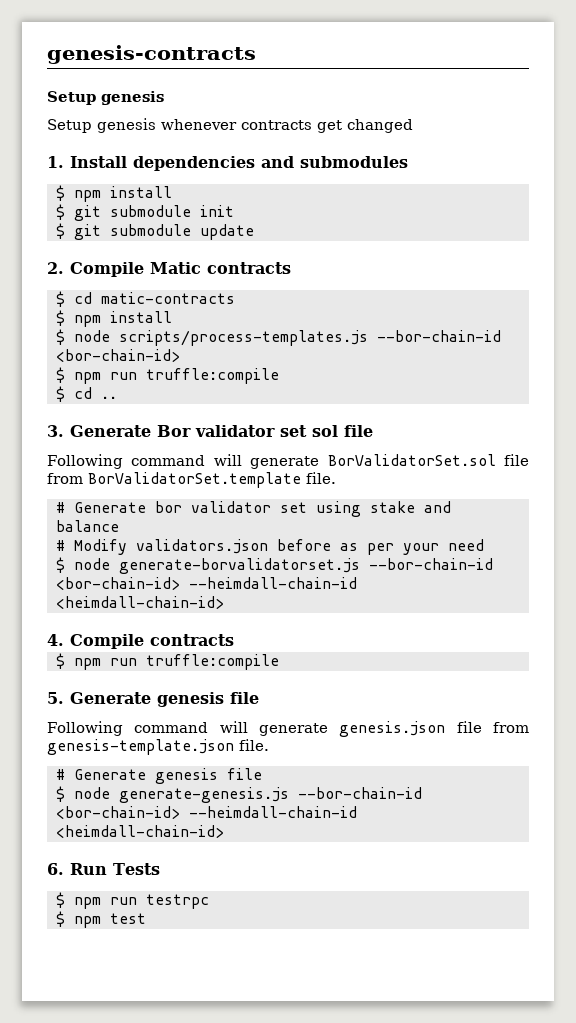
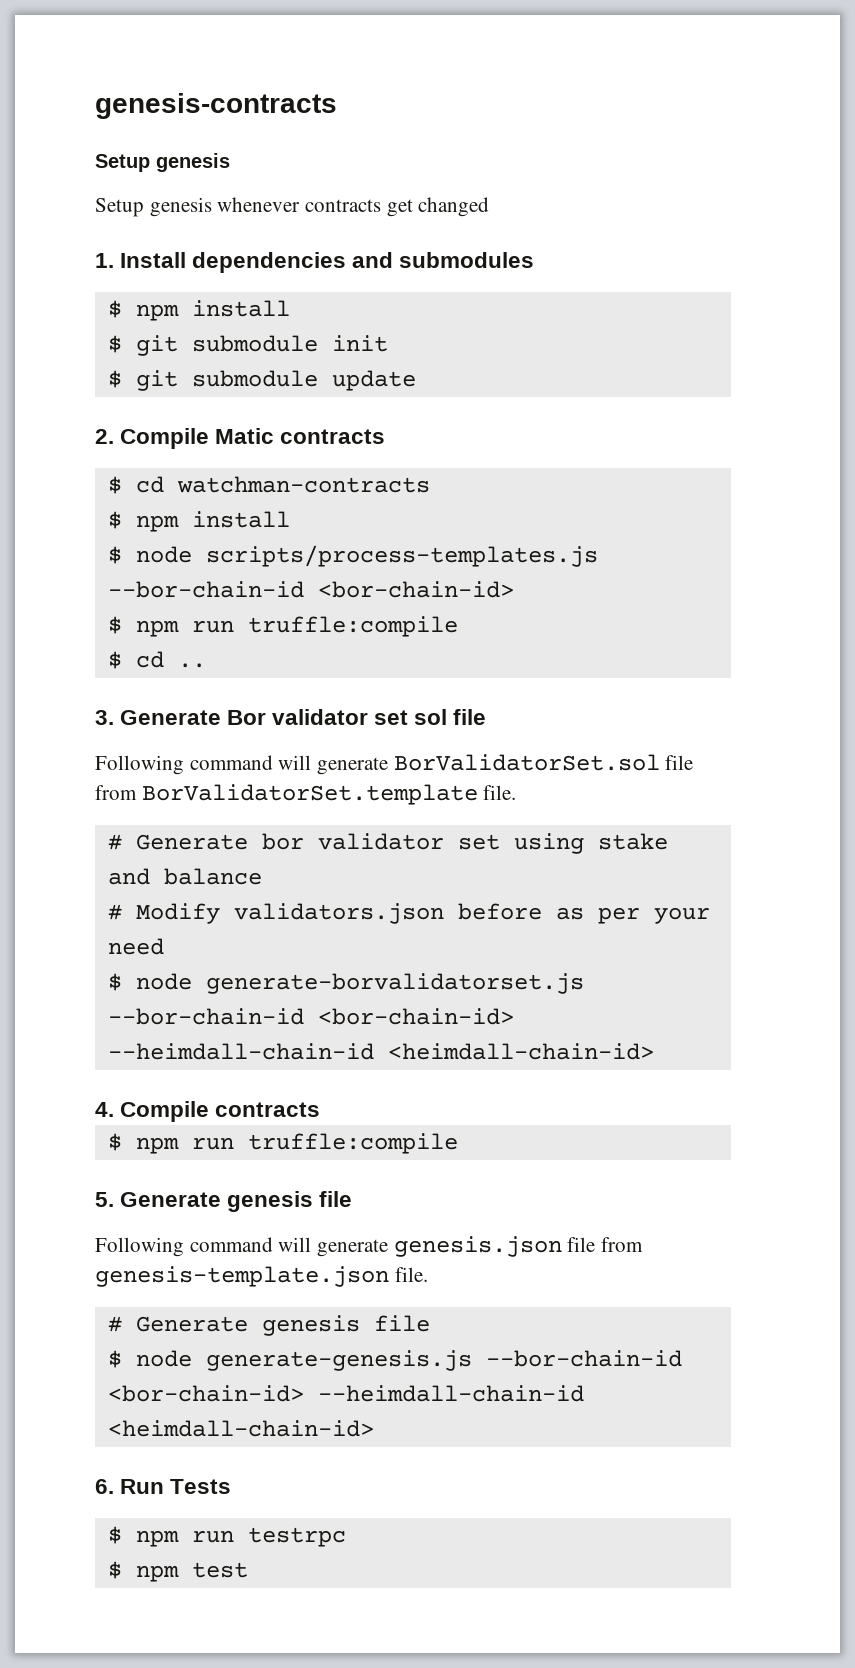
[100,292,235,304] matic-contracts -> [176,476,430,493] watchman-contracts

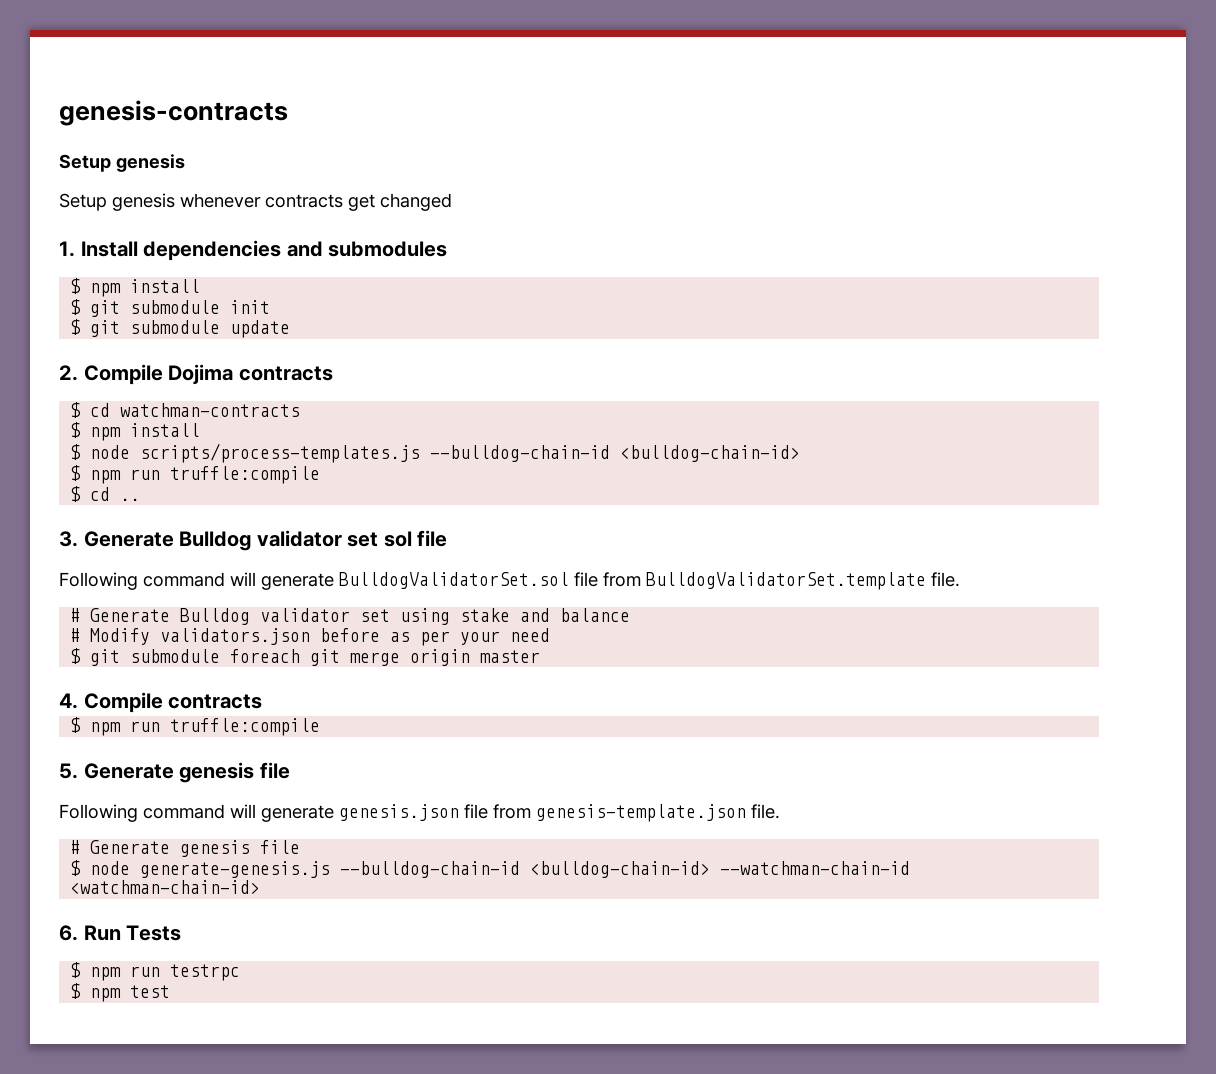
[215,428,275,444] Matic -> [168,364,234,385] Dojima
[107,581,514,598] --bor-chain-id <bor-chain-id> -> [430,445,801,462] --bulldog-chain-id <bulldog-chain-id>
[227,710,267,725] Bor -> [179,531,252,551] Bulldog
[393,754,694,771] [95,784,517,805] [107,833,304,850] BorValidatorSet.sol file from BorValidatorSet.template file. // # Generate bor -> [339,572,960,590] [70,608,251,625] BulldogValidatorSet.sol file from BulldogValidatorSet.template file. // # Generate Bulldog
[135,973,584,994] [107,1008,514,1025] [107,1043,654,1060] node generate-borvalidatorset.js --bor-chain-id <bor-chain-id> --heimdall-chain-id <heimdall-chain-id> -> [90,649,541,666] git submodule foreach git merge origin master
[485,1350,682,1367] [107,1385,584,1402] [107,1420,374,1437] --bor-chain-id <bor-chain-id> --heimdall-chain-id <heimdall-chain-id> -> [340,861,911,878] [70,880,261,894] --bulldog-chain-id <bulldog-chain-id> --watchman-chain-id <watchman-chain-id>

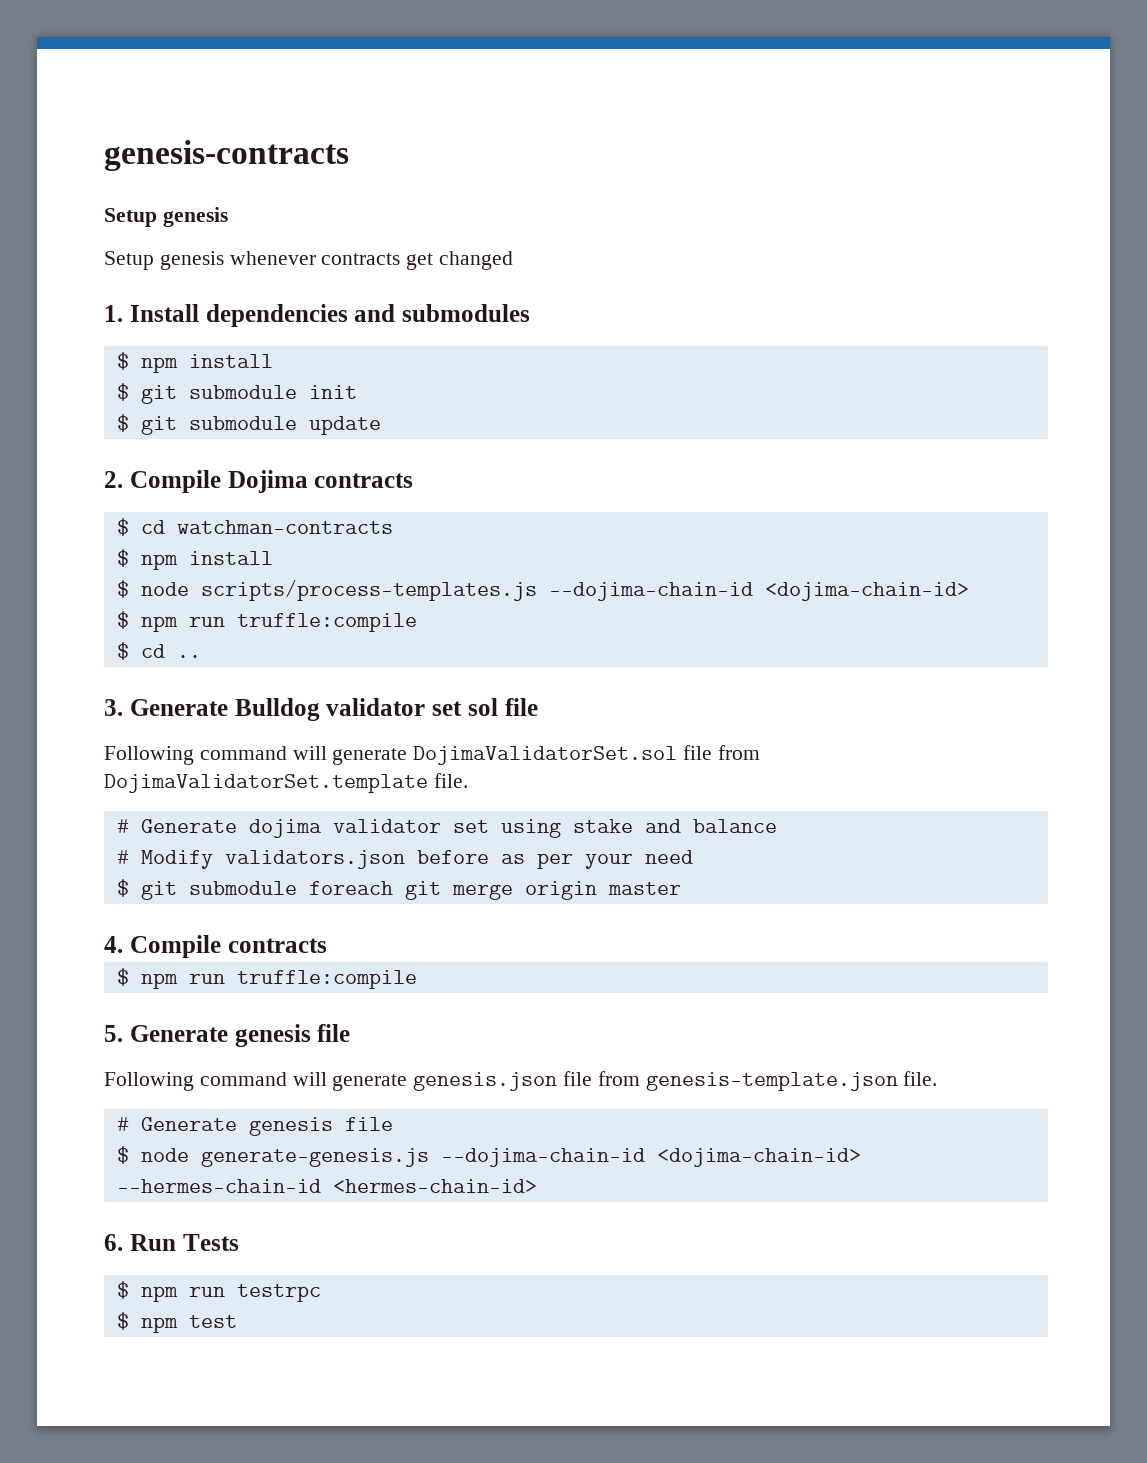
[430,445,801,462] --bulldog-chain-id <bulldog-chain-id> -> [548,582,969,601] --dojima-chain-id <dojima-chain-id>
[339,572,960,590] [70,608,251,625] BulldogValidatorSet.sol file from BulldogValidatorSet.template file. // # Generate Bulldog -> [413,745,760,765] [104,773,468,793] [116,819,322,838] DojimaValidatorSet.sol file from DojimaValidatorSet.template file. // # Generate dojima
[340,861,911,878] [70,880,261,894] --bulldog-chain-id <bulldog-chain-id> --watchman-chain-id <watchman-chain-id> -> [440,1148,861,1167] [116,1179,537,1193] --dojima-chain-id <dojima-chain-id> --hermes-chain-id <hermes-chain-id>

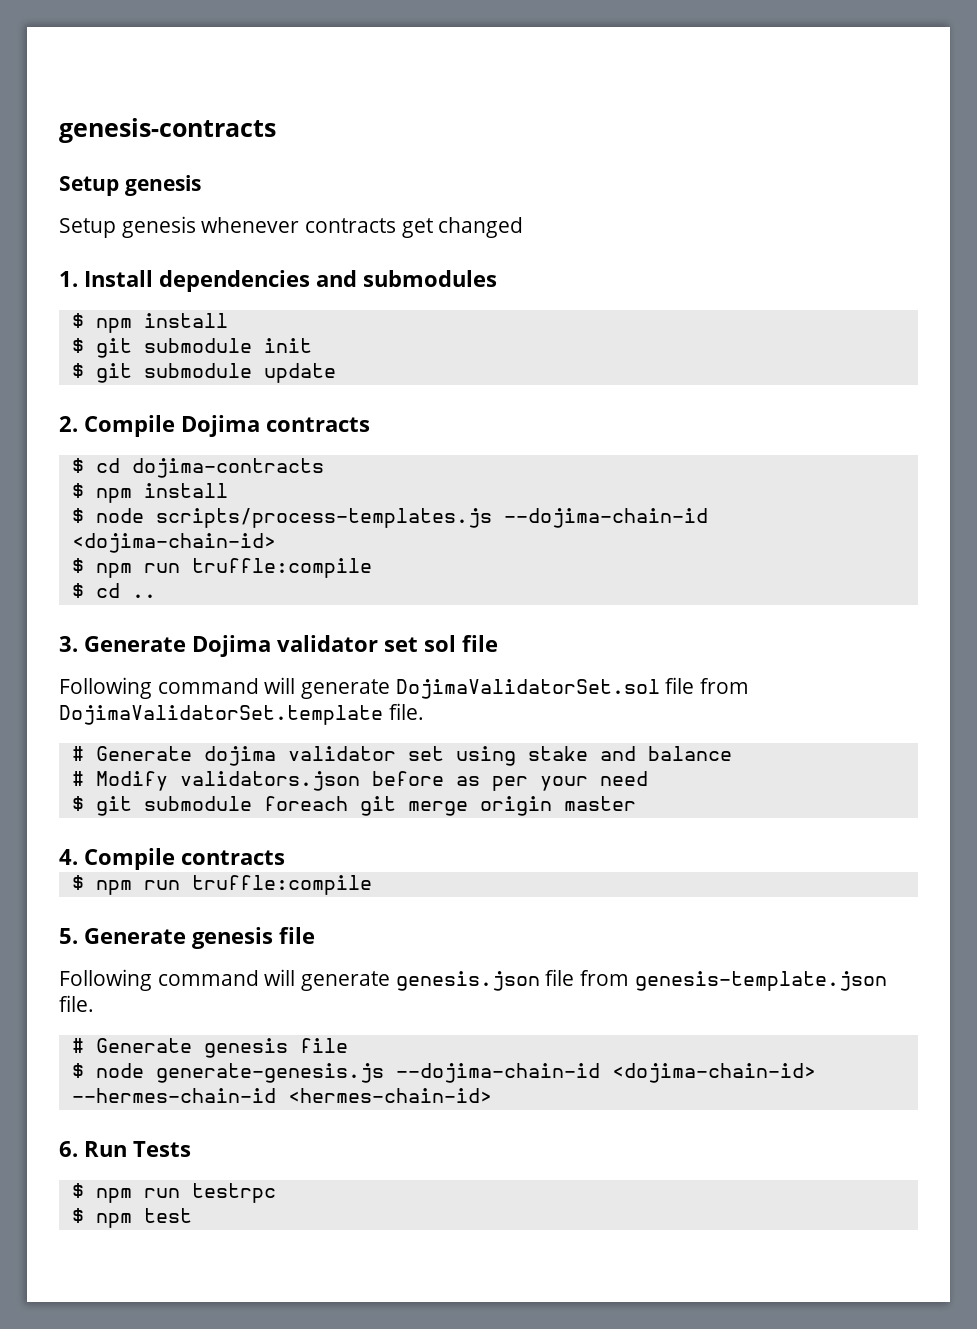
[176,520,393,534] watchman-contracts -> [131,458,324,478] dojima-contracts
[234,698,320,721] Bulldog -> [192,635,271,657] Dojima

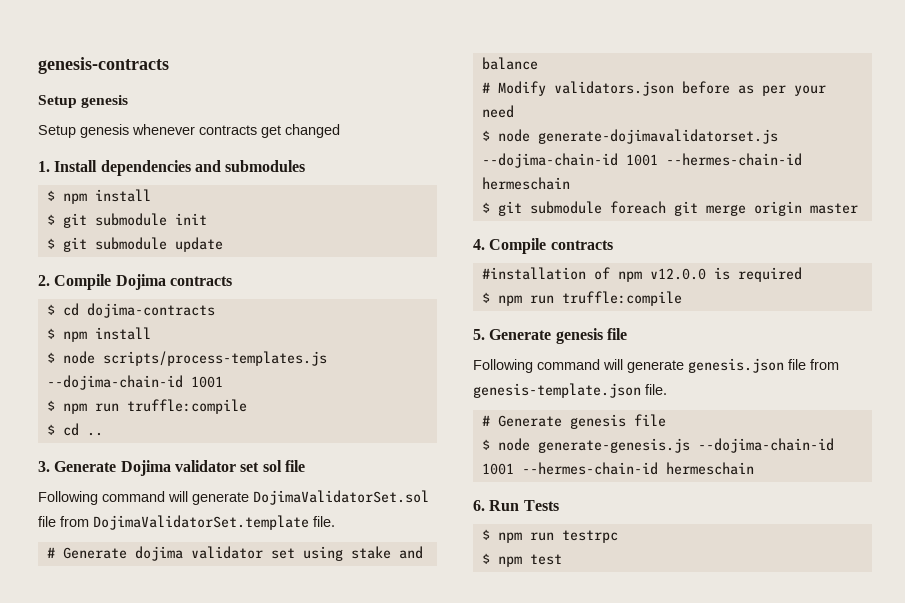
[71,533,276,553] <dojima-chain-id> -> [190,376,223,388] 1001
(648, 778) none -> [481,129,778,144] [481,153,802,168] [481,177,570,190] // $ node generate-dojimavalidatorset.js --dojima-chain-id 1001 --hermes-chain-id hermeschain
(285, 857) none -> [481,267,802,282] // #installation of npm v12.0.0 is required
[611,1063,816,1083] [71,1088,492,1103] <dojima-chain-id> --hermes-chain-id <hermes-chain-id> -> [481,462,754,475] 1001 --hermes-chain-id hermeschain

